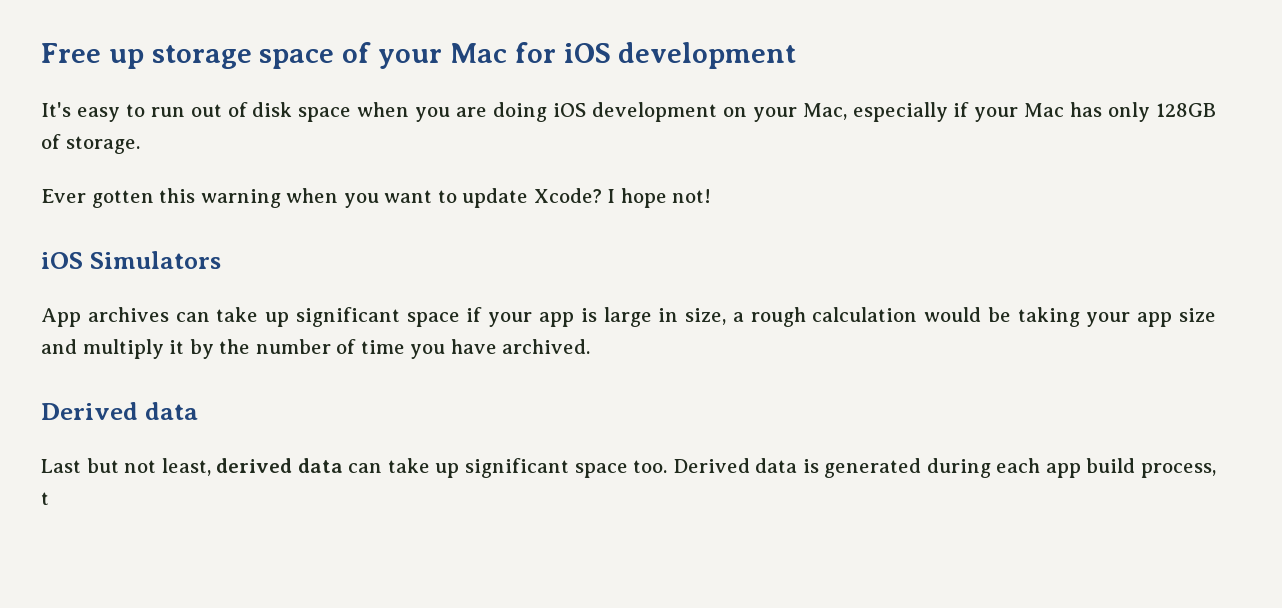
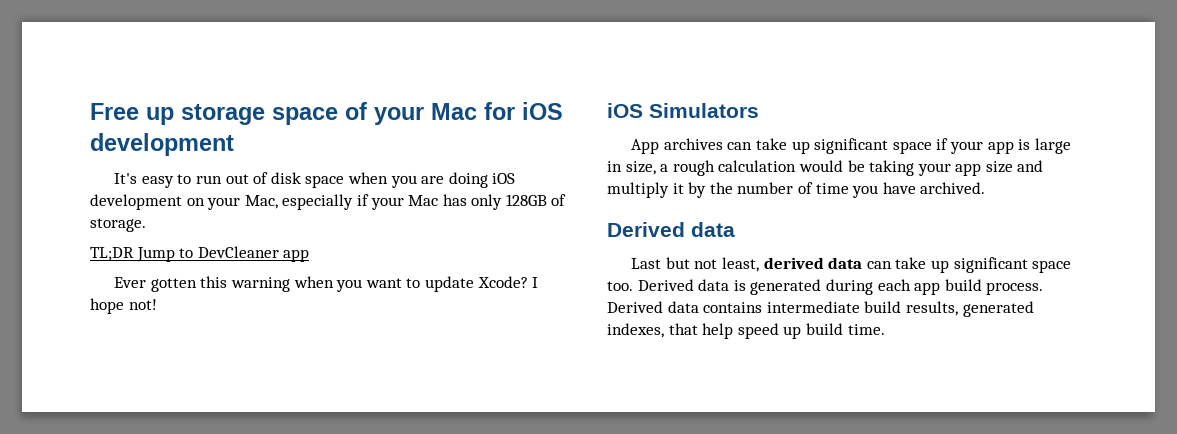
(140, 145) none -> [90,246,310,262] // TL;DR Jump to DevCleaner app
[1140,463,1216,478] [41,492,49,505] process, t -> [986,282,1044,295] [607,301,1034,317] [607,323,885,339] process. Derived data contains intermediate build results, generated indexes, that help speed up build time.

